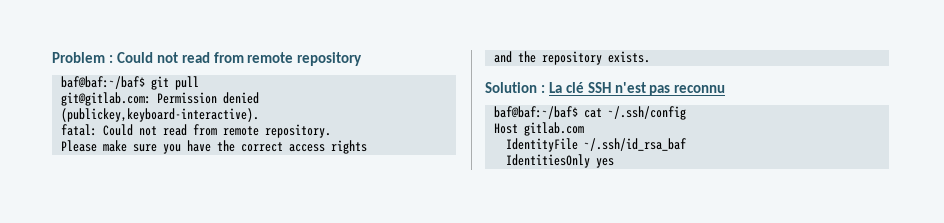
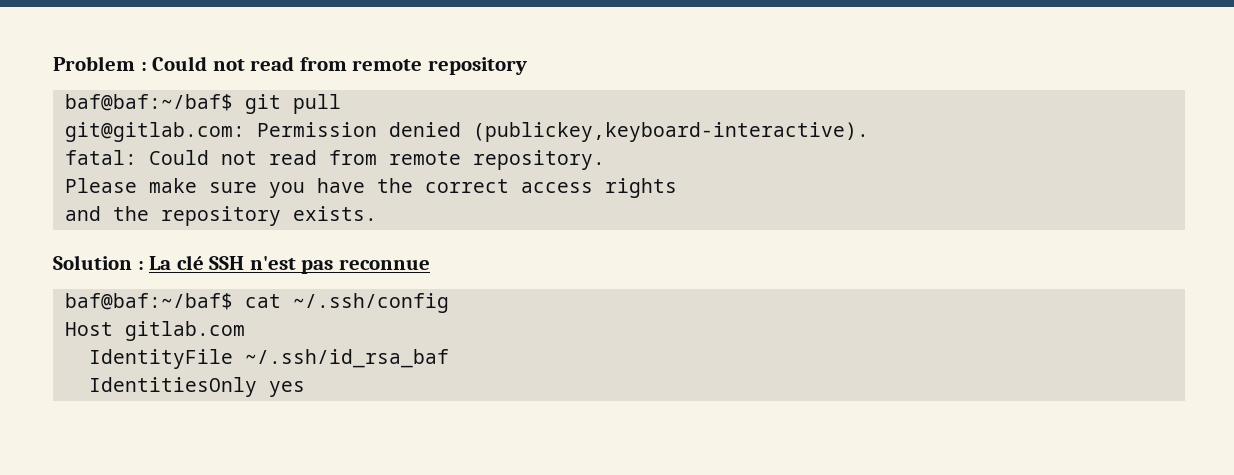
[674,85,726,93] reconnu -> [338,259,430,270] reconnue

